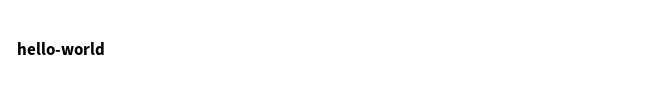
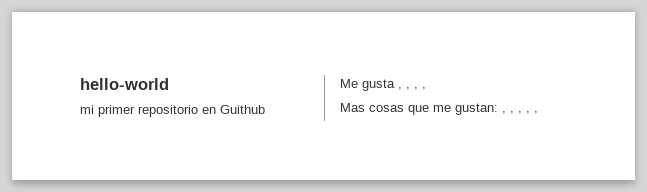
(105, 49) none -> [80,105,265,117] [340,79,426,91] [340,103,538,115] // mi primer repositorio en Guithub // Me gusta , , , , // Mas cosas que me gustan: , , , , ,

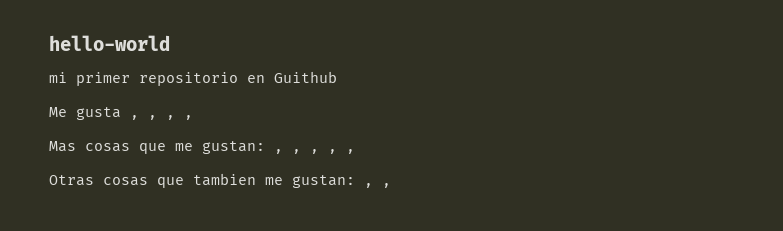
(538, 112) none -> [49,173,391,188] // Otras cosas que tambien me gustan: , ,

